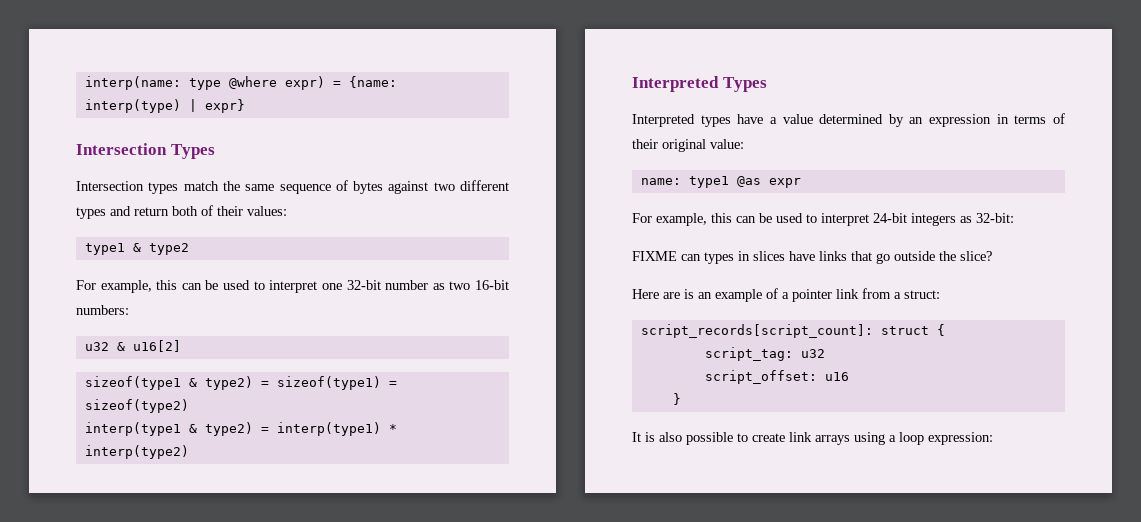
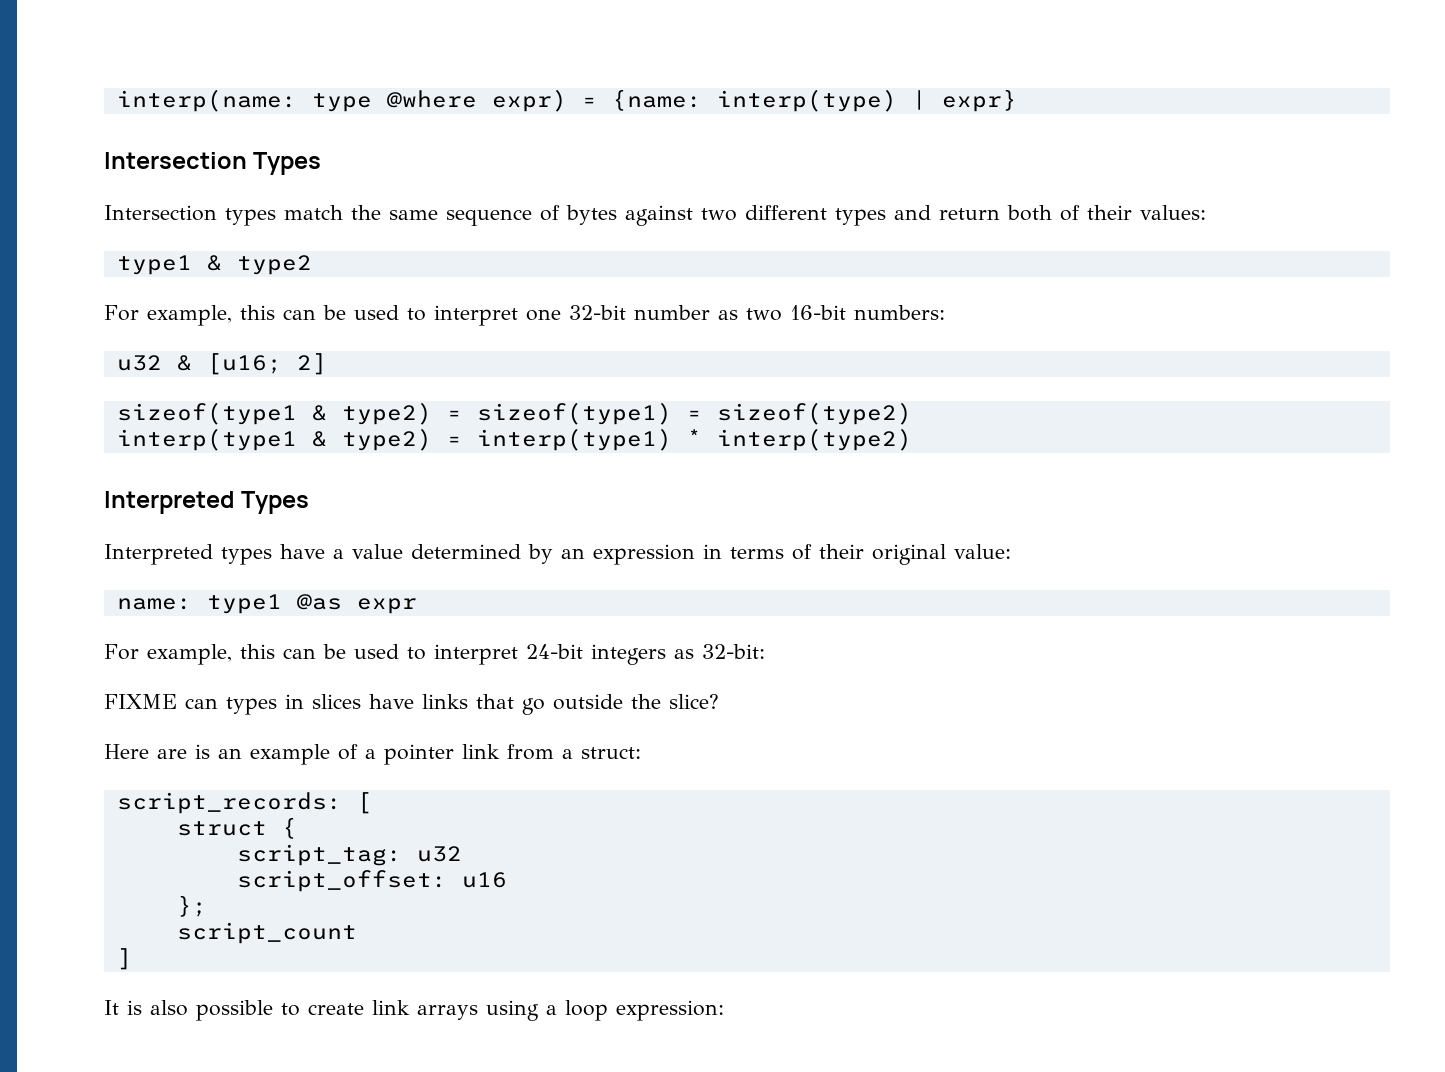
[132,340,181,352] u16[2] -> [206,353,327,375] [u16; 2]
[640,324,873,338] script_records[script_count]: -> [116,792,372,814] script_records: [ //
[672,393,681,405] } -> [176,895,207,917] [176,922,357,944] [116,948,132,970] }; // script_count // ]

